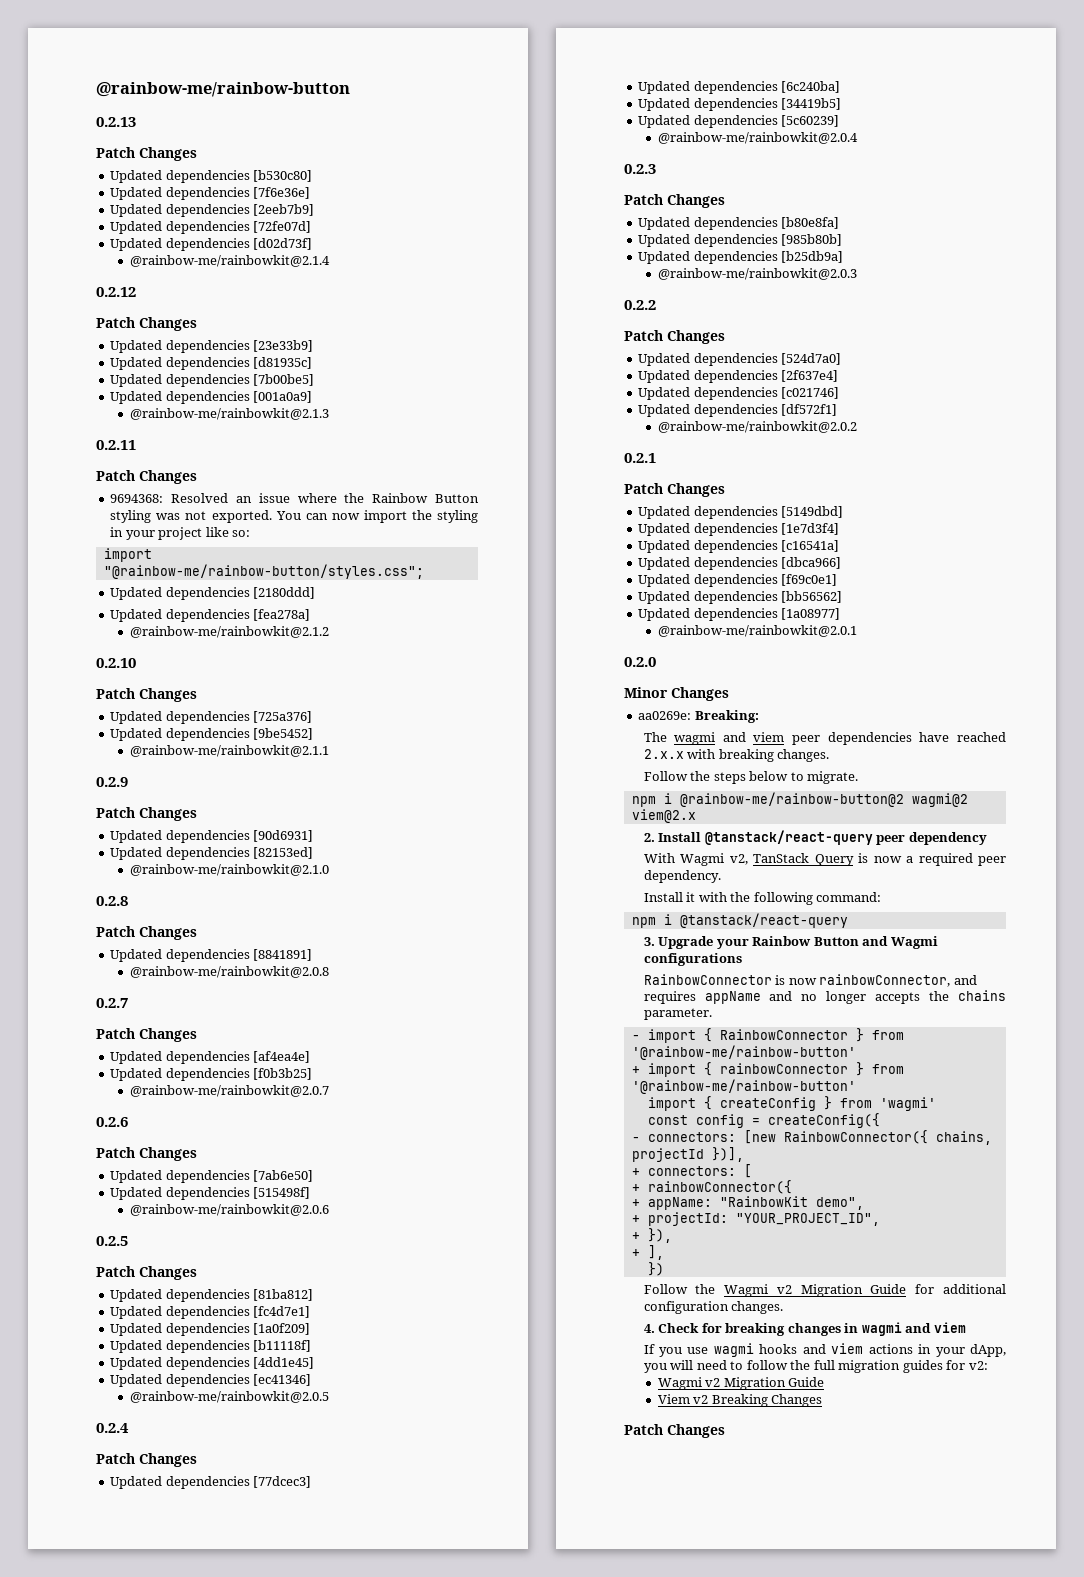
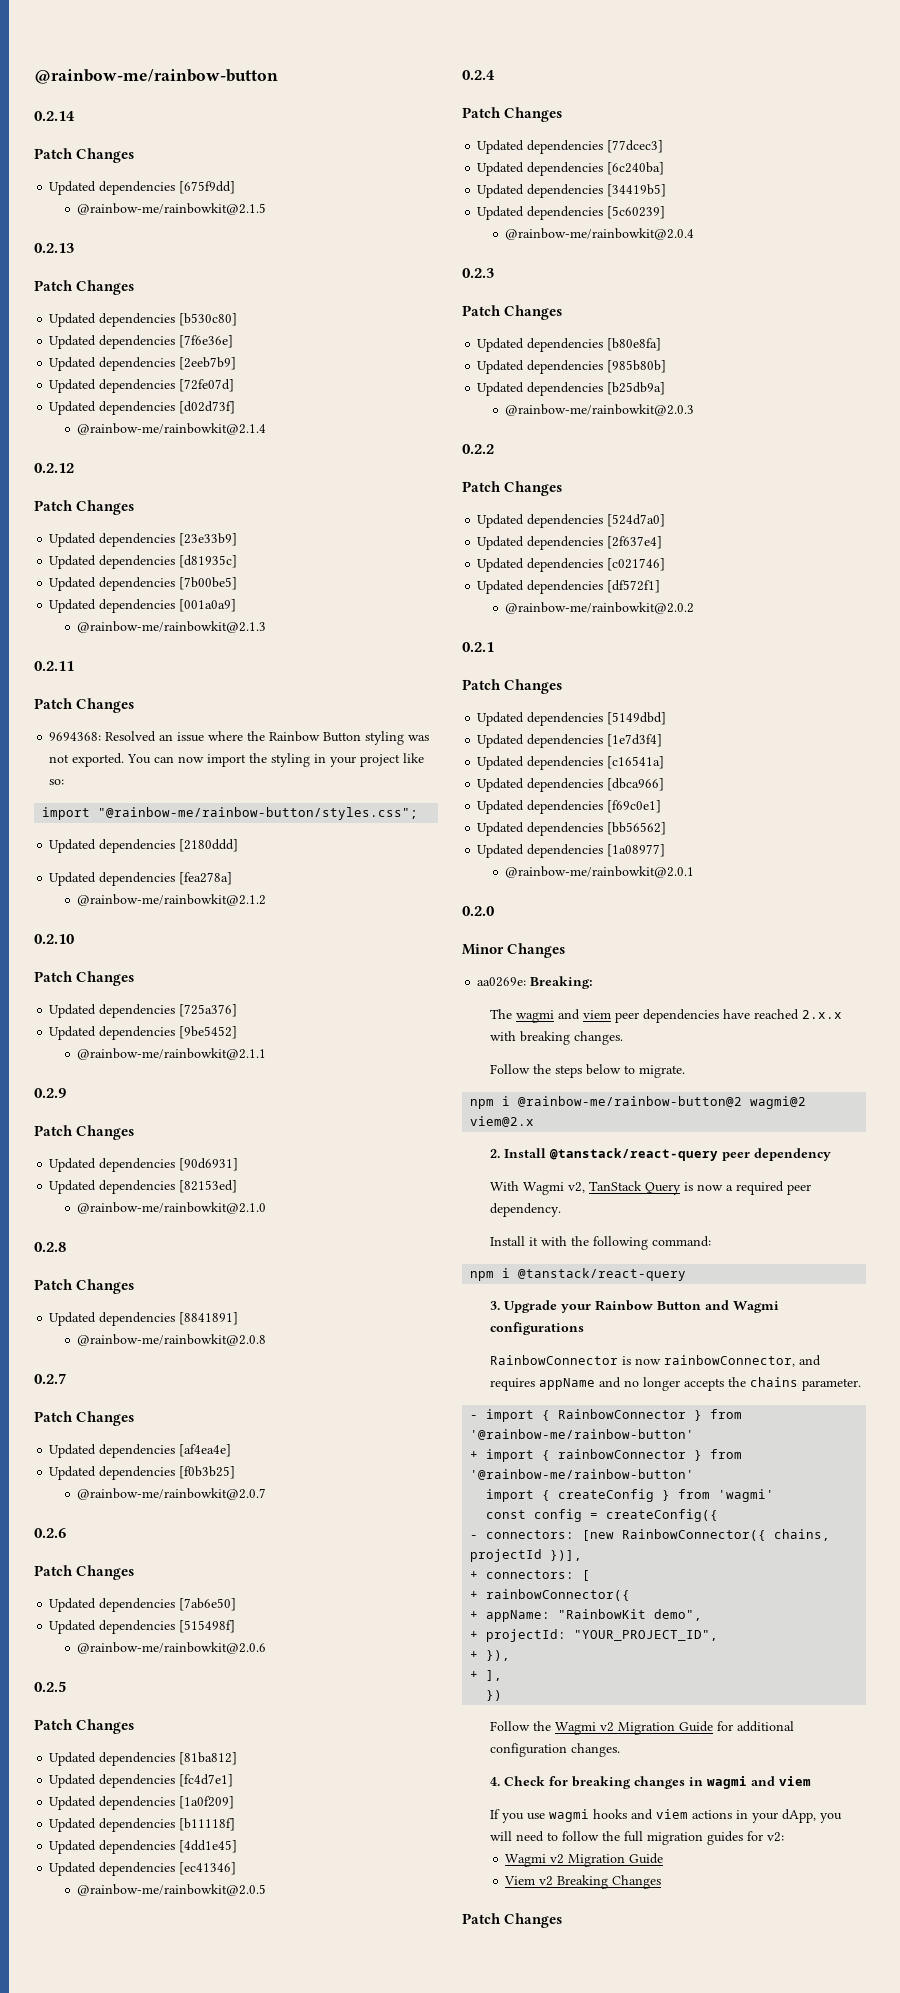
(350, 89) none -> [34,111,75,121] [34,148,135,163] [49,181,236,195] [77,203,267,215] // 0.2.14 // Patch Changes // Updated dependencies [675f9dd] // @rainbow-me/rainbowkit@2.1.5

